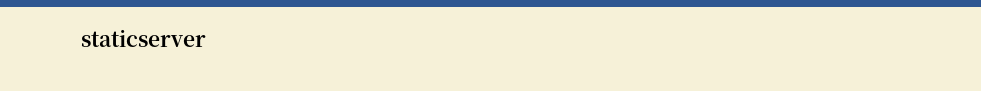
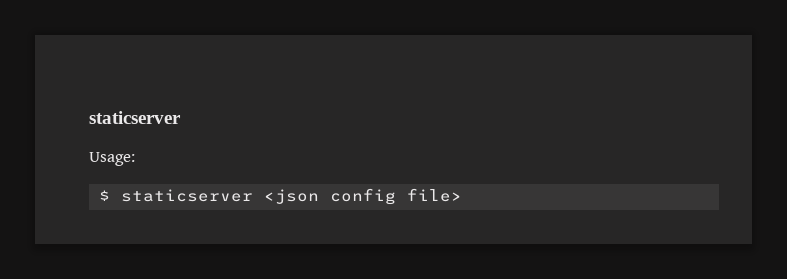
[81,29,206,47] staticserver -> [89,111,181,124] [89,152,135,166] [99,188,463,205] staticserver // Usage: // $ staticserver <json config file>

